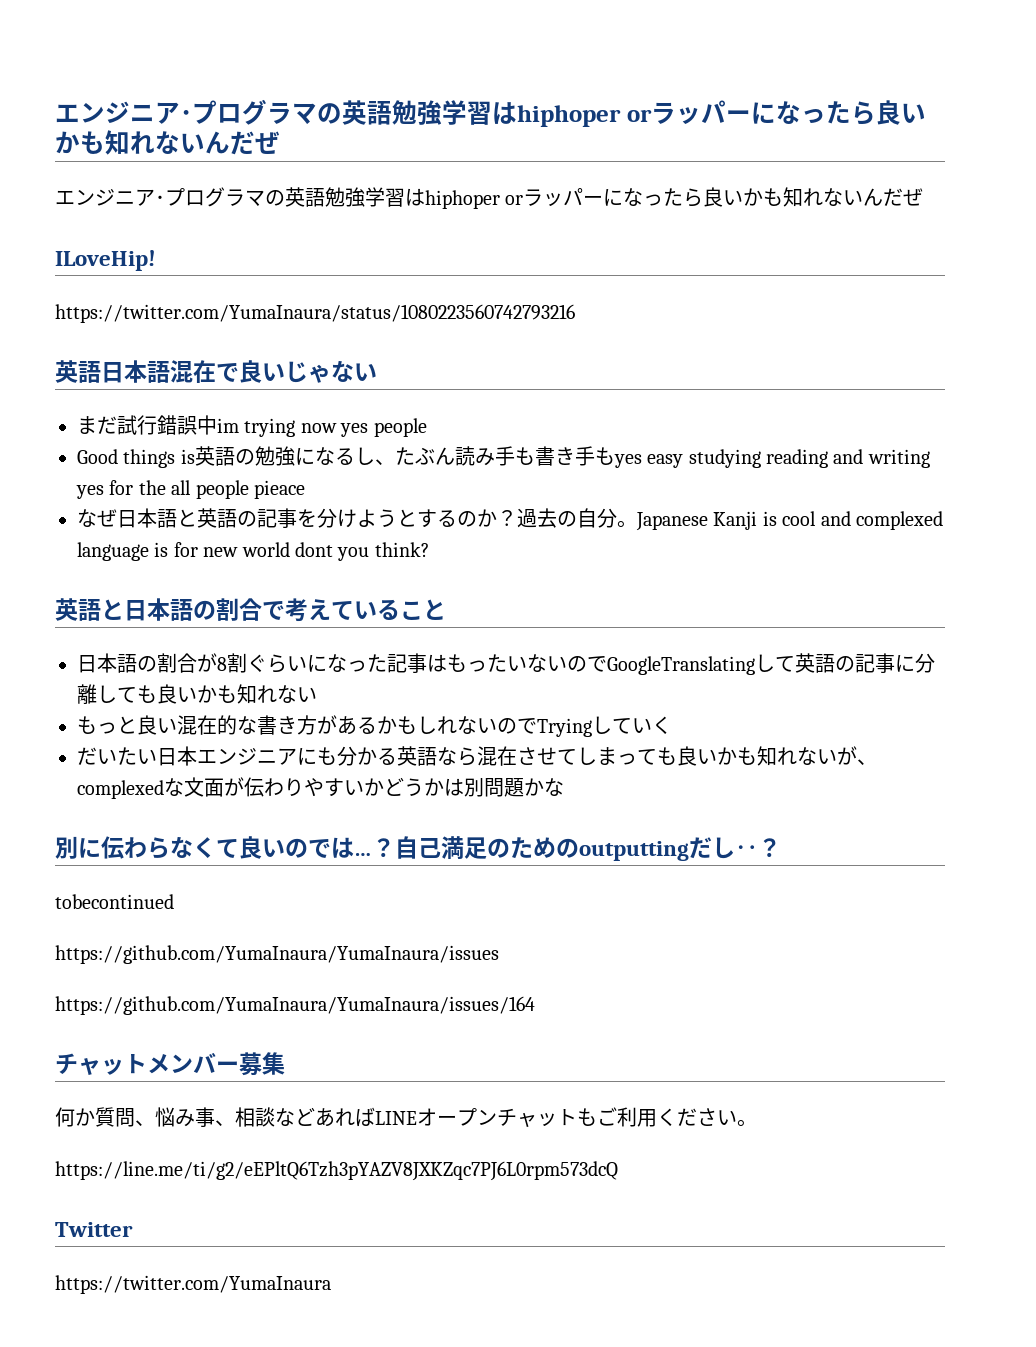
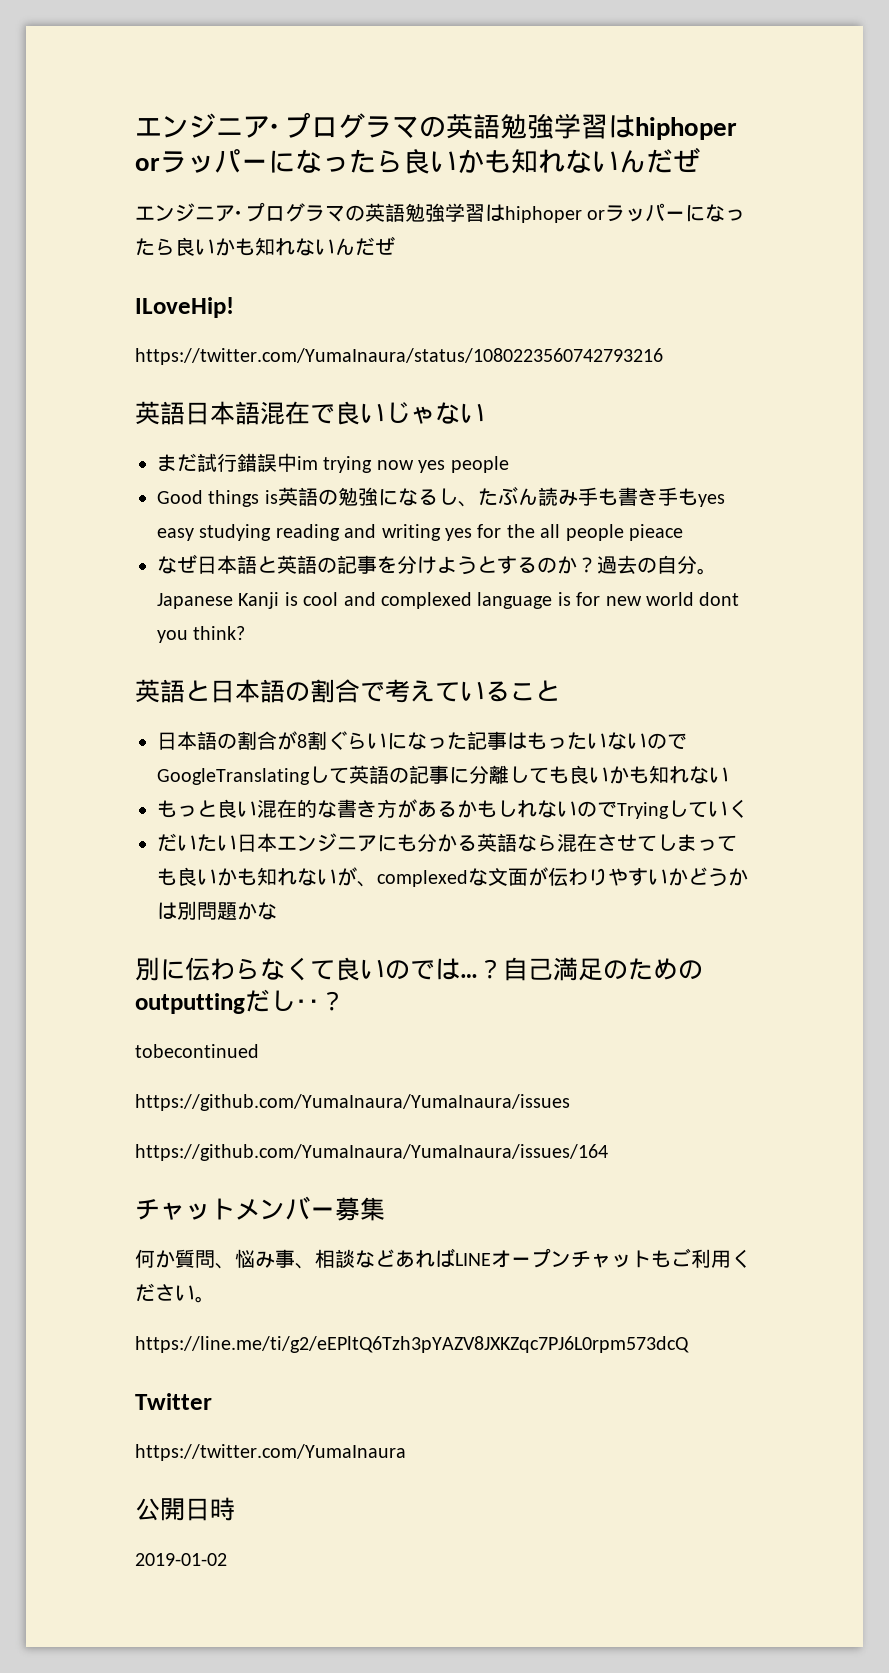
(331, 1284) none -> [135,1497,235,1521] [135,1553,227,1566] // 公開日時 // 2019-01-02

